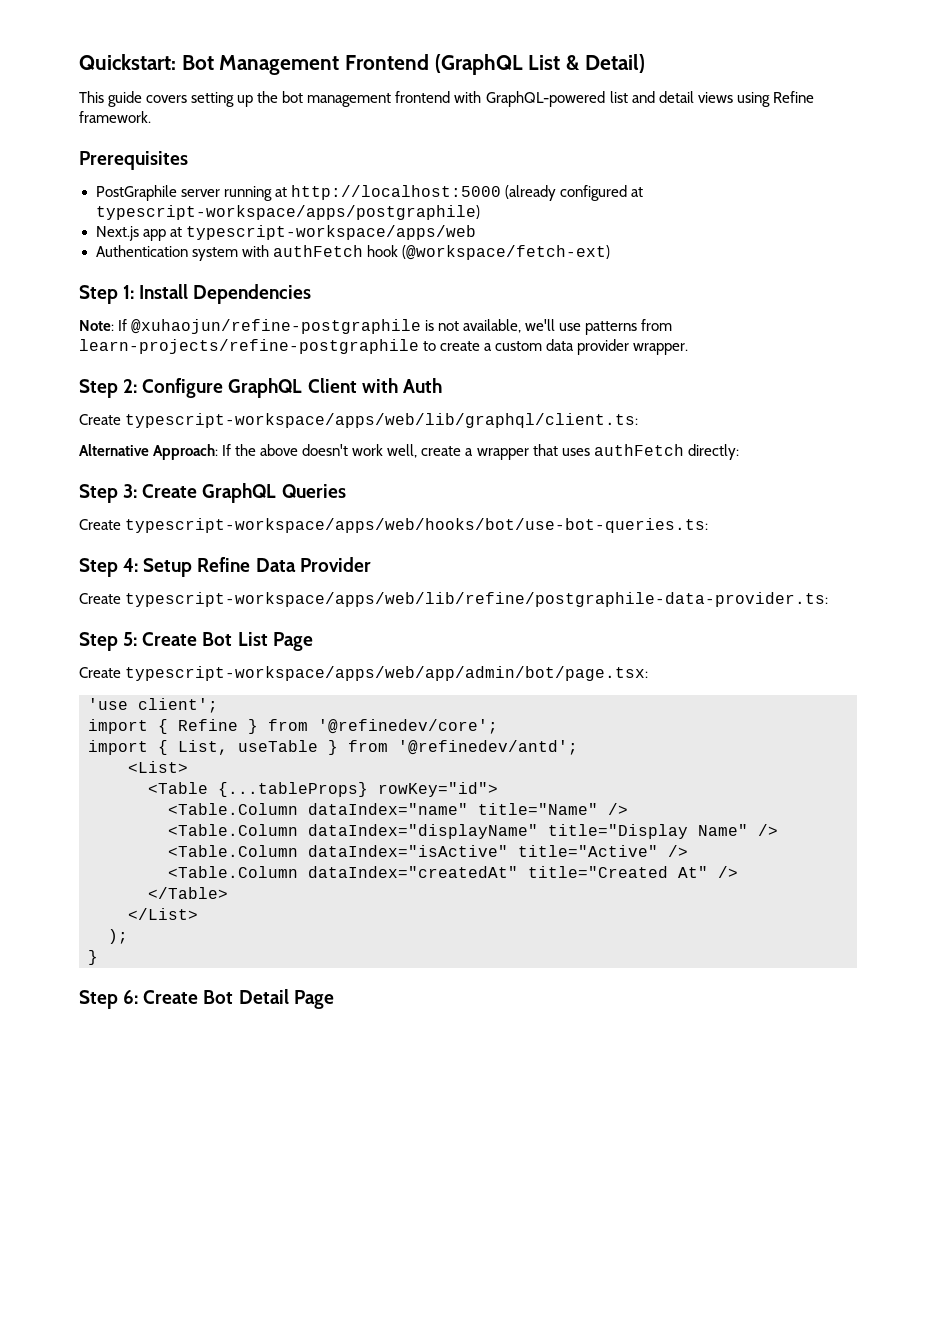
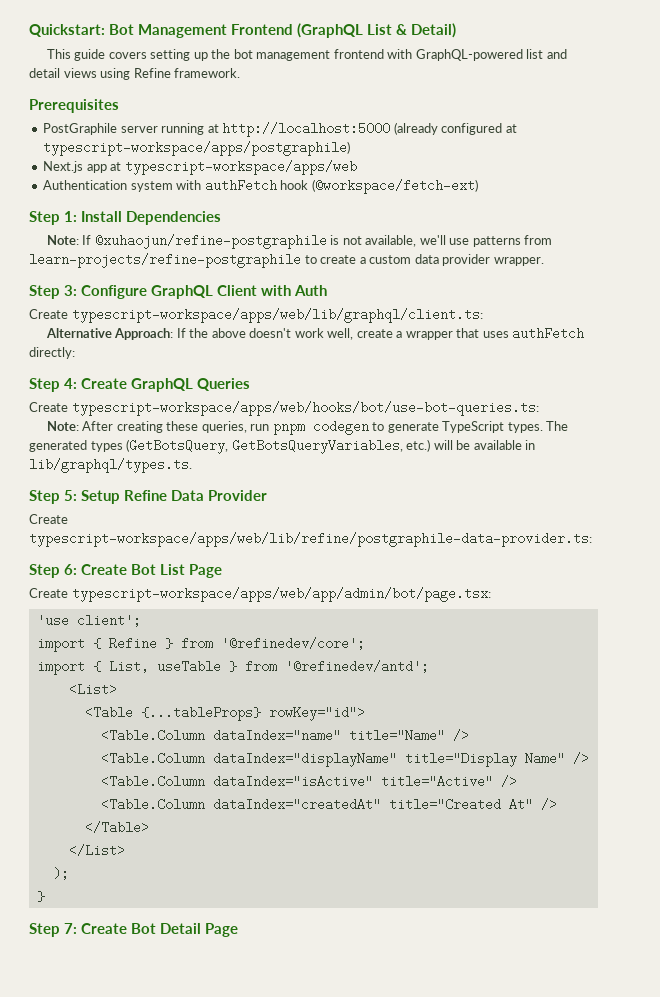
[123,379,138,393] 2: -> [64,285,77,296] 3:
[123,484,138,498] 3: -> [64,378,77,389] 4:
[79,558,139,577] // Step 4: -> [46,420,569,435] [29,439,536,454] [29,458,192,473] [29,490,77,504] // Note: After creating these queries, run pnpm codegen to generate TypeScript types. The generated types (GetBotsQuery, GetBotsQueryVariables, etc.) will be available in lib/graphql/types.ts. // Step 5:
[123,632,138,646] 5: -> [64,564,77,575] 6:
[123,990,139,1004] 6: -> [64,923,77,934] 7:

